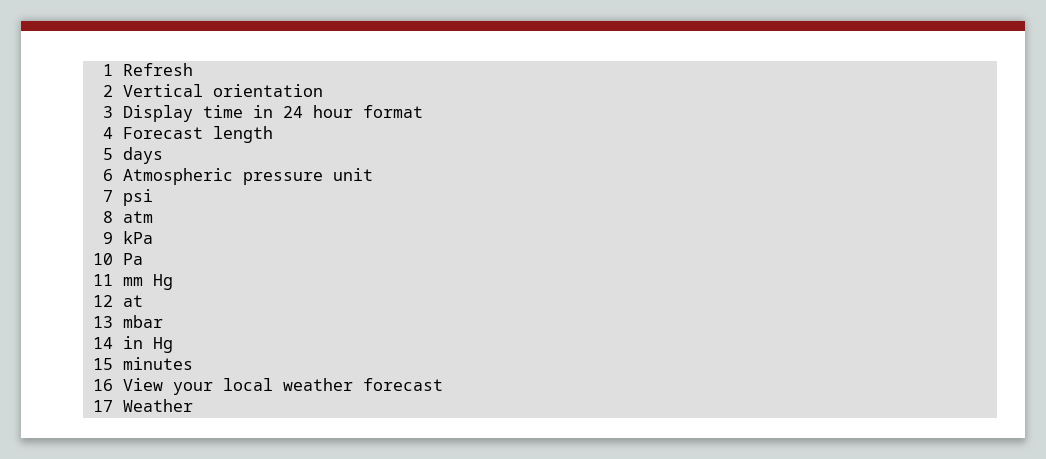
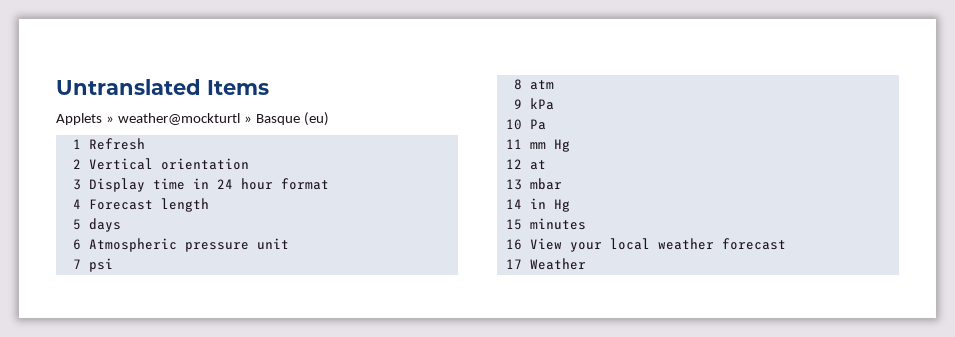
(102, 70) none -> [56,79,269,95] [56,112,329,126] Untranslated Items // Applets » weather@mockturtl » Basque (eu) //

